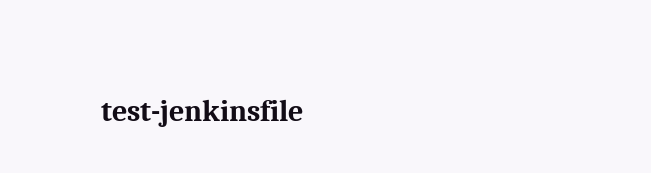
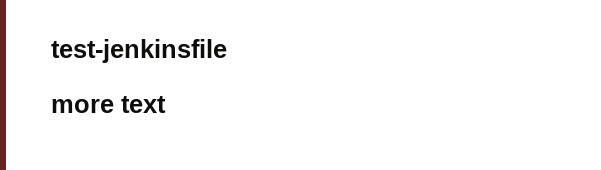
(303, 113) none -> [51,96,166,113] // more text

